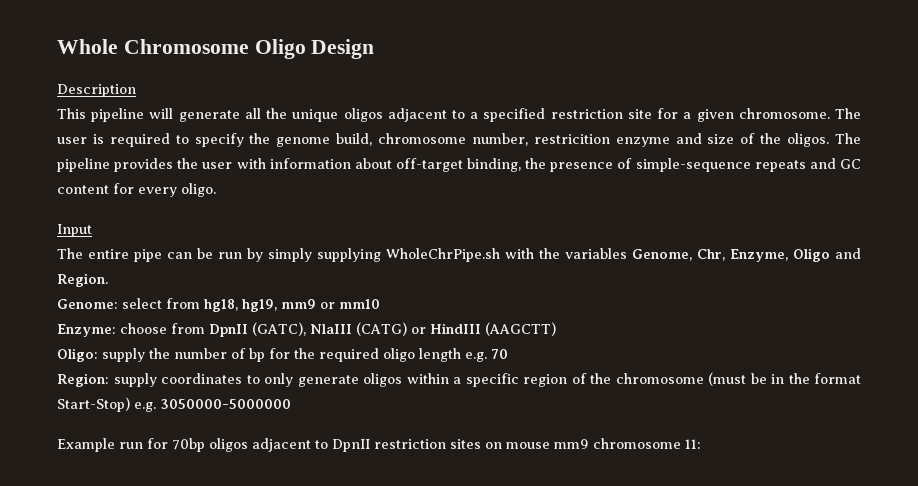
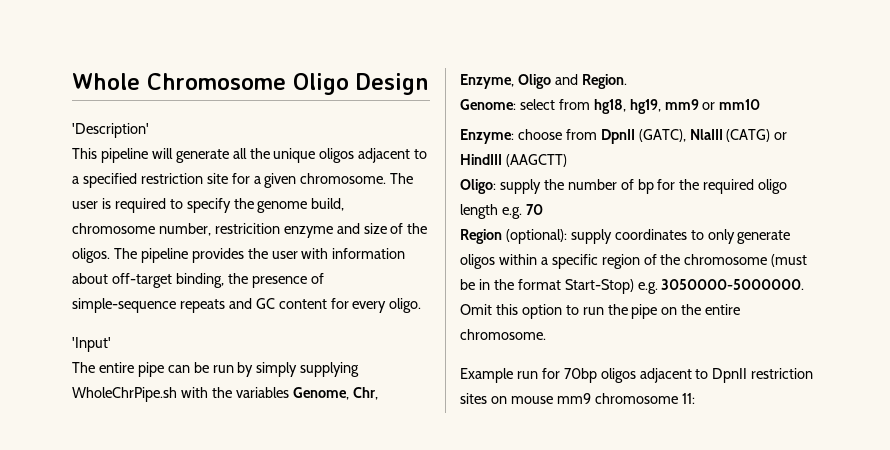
[57,84,136,97] Description -> [72,123,149,138] 'Description'
[57,224,92,237] Input -> [72,337,111,352] 'Input'
[57,373,109,387] Region: -> [460,229,567,244] Region (optional):
[160,399,291,409] 3050000-5000000 -> [661,279,805,290] [460,304,741,319] [460,329,546,340] 3050000-5000000. Omit this option to run the pipe on the entire chromosome.

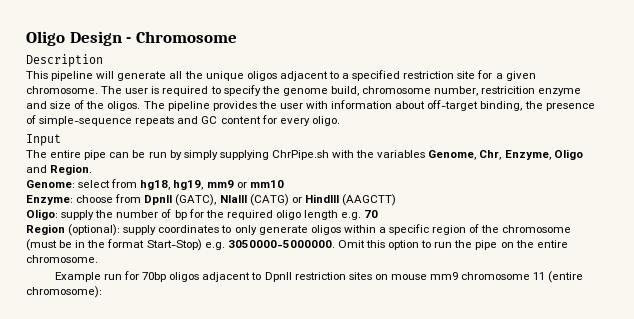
[72,73,286,90] Whole Chromosome -> (26, 38) none
[72,123,149,138] // 'Description' -> [126,31,237,43] [26,54,103,67] - Chromosome // Description
[72,337,111,352] 'Input' -> [26,134,61,146] Input
[72,387,177,402] WholeChrPipe.sh -> [271,150,329,160] ChrPipe.sh
[681,393,695,404] 11: -> [533,271,584,283] [26,286,102,298] 11 (entire chromosome):

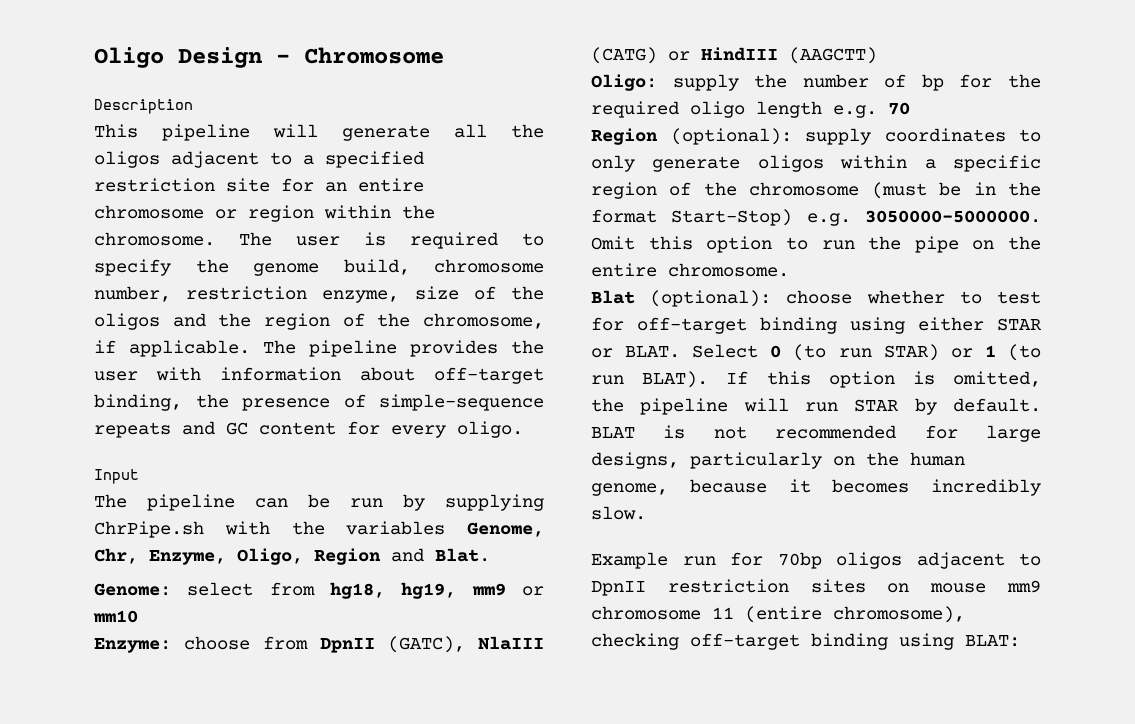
[205,71,244,81] unique -> (544, 131) none
[495,71,536,81] a given -> [325,178,424,192] [94,205,435,222] an entire chromosome or region within the
[481,86,582,96] [26,100,141,111] restricition enzyme and size of the oligos. -> [186,286,544,303] [94,313,544,330] [94,340,250,357] restriction enzyme, size of the oligos and the region of the chromosome, if applicable.
[50,150,107,160] entire pipe -> [147,494,235,511] pipeline
[183,150,218,160] simply -> (425, 502) none
[553,149,583,160] [26,164,93,175] Oligo and Region. -> [237,548,490,565] Oligo, Region and Blat.
(98, 259) none -> [591,290,1041,307] [591,317,1042,334] [591,344,1041,361] [591,371,1041,388] [591,398,1041,415] [591,425,1041,442] [591,452,965,469] [591,479,1041,496] [591,506,646,520] // Blat (optional): choose whether to test for off-target binding using either STAR or BLAT. Select 0 (to run STAR) or 1 (to run BLAT). If this option is omitted, the pipeline will run STAR by default. BLAT is not recommended for large designs, particularly on the human genome, because it becomes incredibly slow.
[26,286,102,298] chromosome): -> [833,606,965,623] [591,633,1020,650] chromosome), checking off-target binding using BLAT:

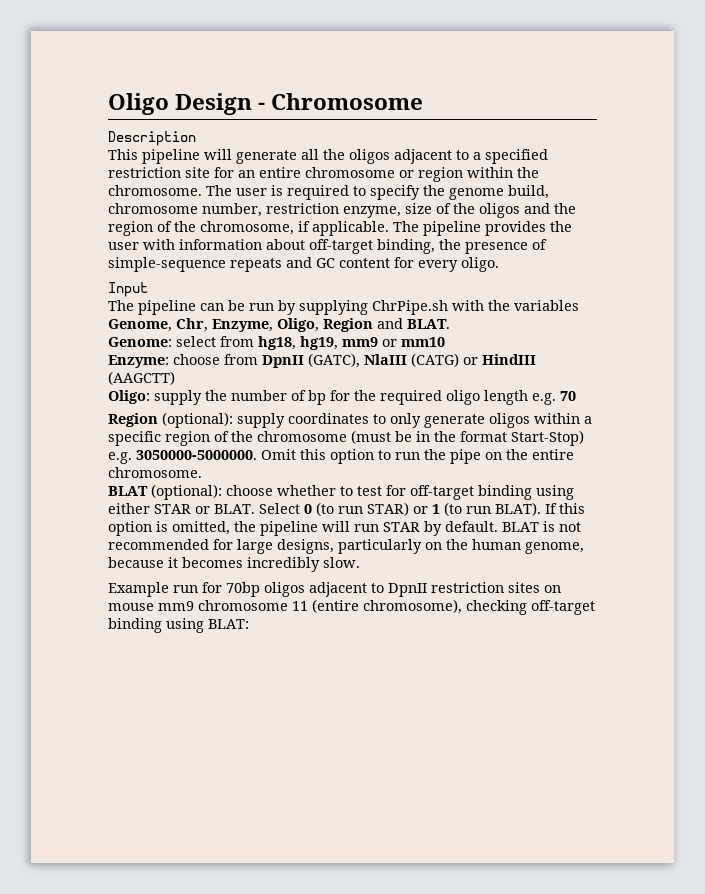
[435,548,490,562] Blat. -> [407,319,450,329] BLAT.
[591,290,635,304] Blat -> [108,486,148,496] BLAT

